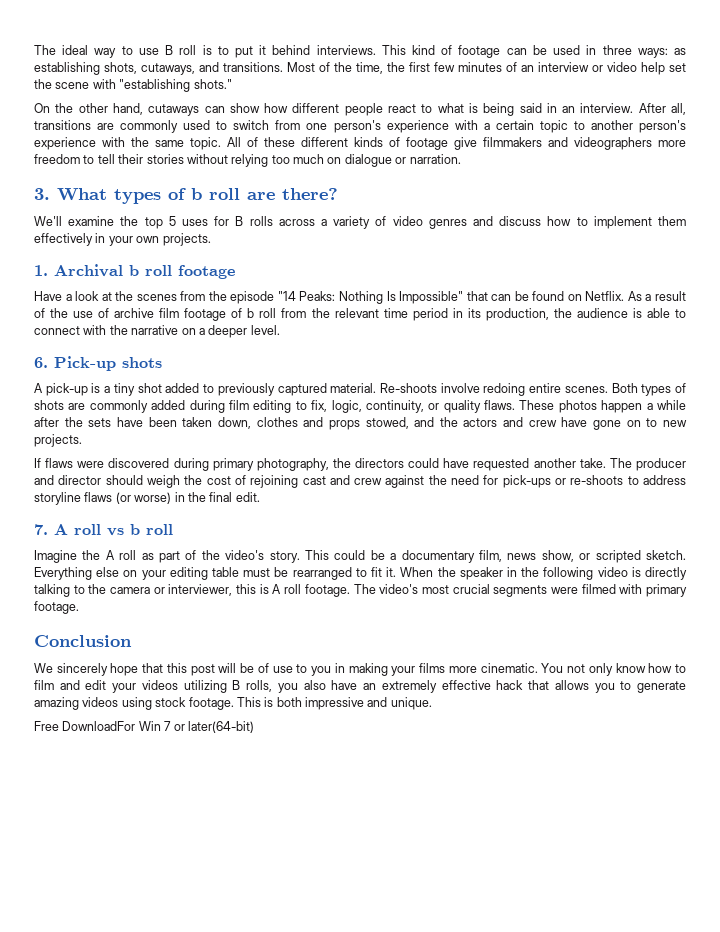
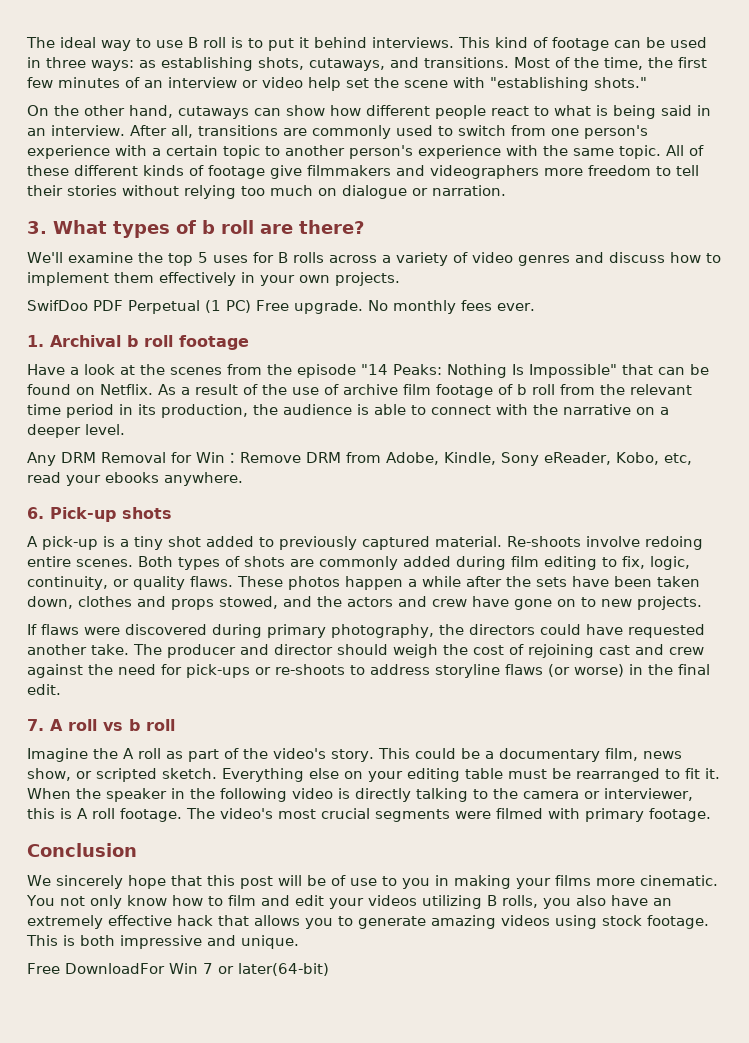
(211, 239) none -> [27,300,535,314] // SwifDoo PDF Perpetual (1 PC) Free upgrade. No monthly fees ever.
(280, 330) none -> [27,452,692,466] [27,472,243,486] // Any DRM Removal for Win：Remove DRM from Adobe, Kindle, Sony eReader, Kobo, etc, read your ebooks anywhere.

